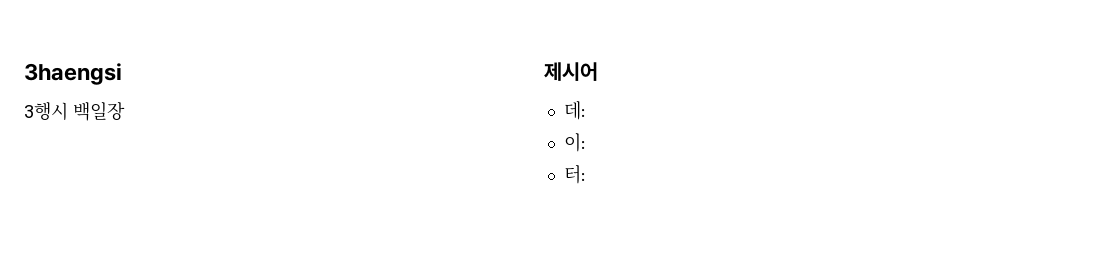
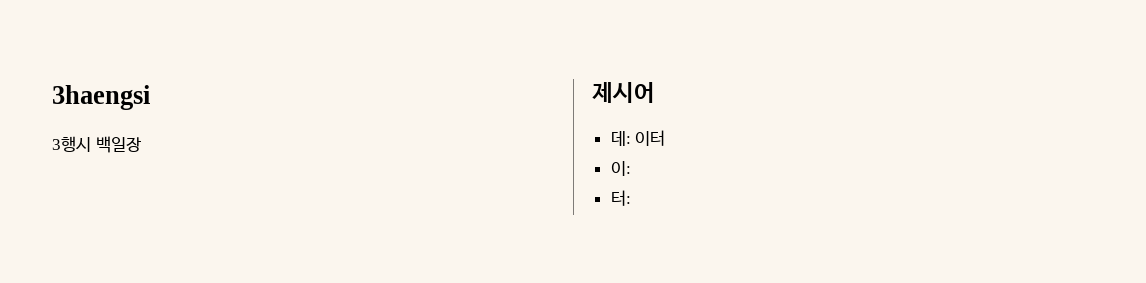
(585, 110) none -> [635,130,666,146] 이터

